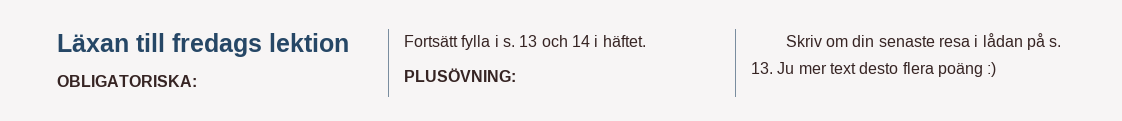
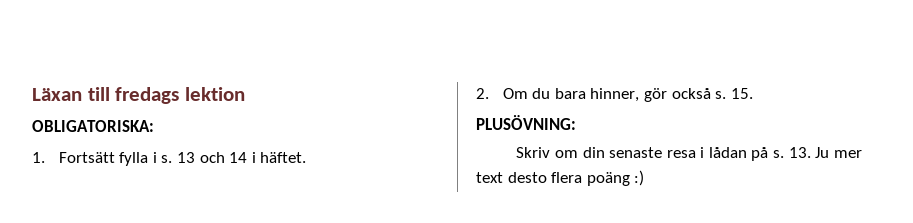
(197, 81) none -> [32,152,45,163] 1.
(646, 41) none -> [476,88,753,102] // 2. Om du bara hinner, gör också s. 15.

